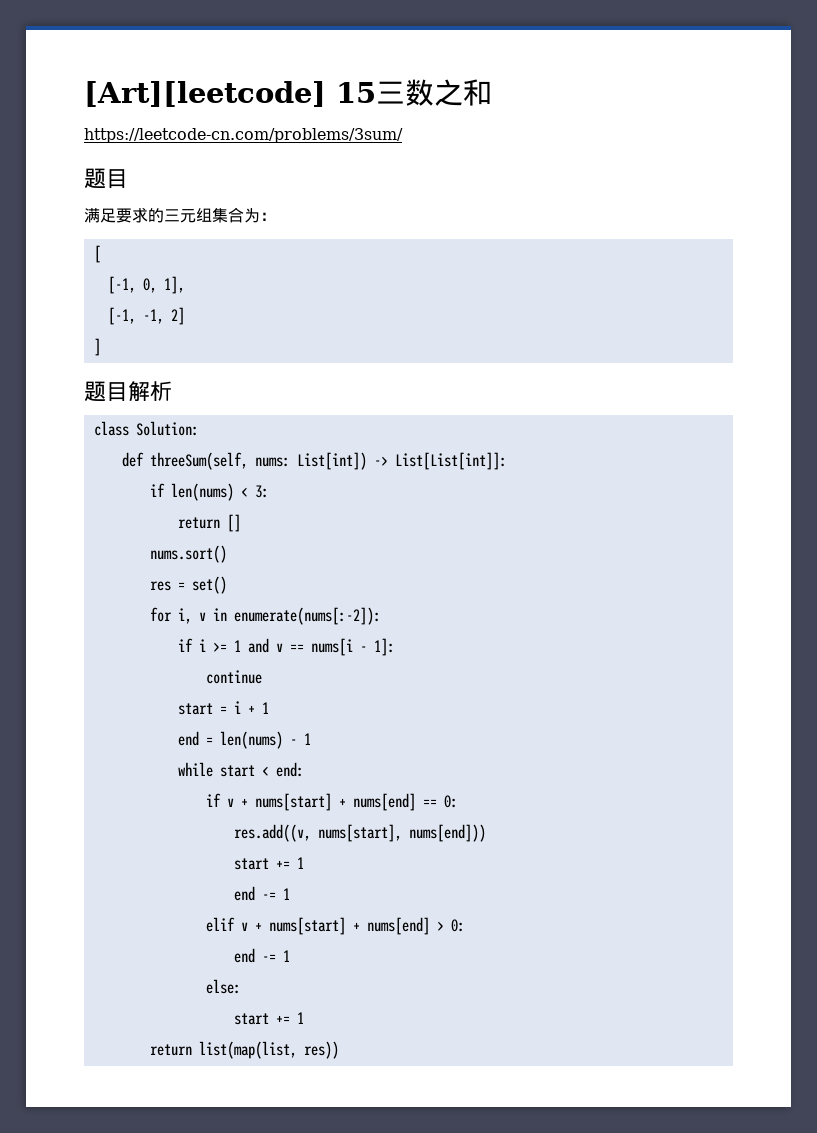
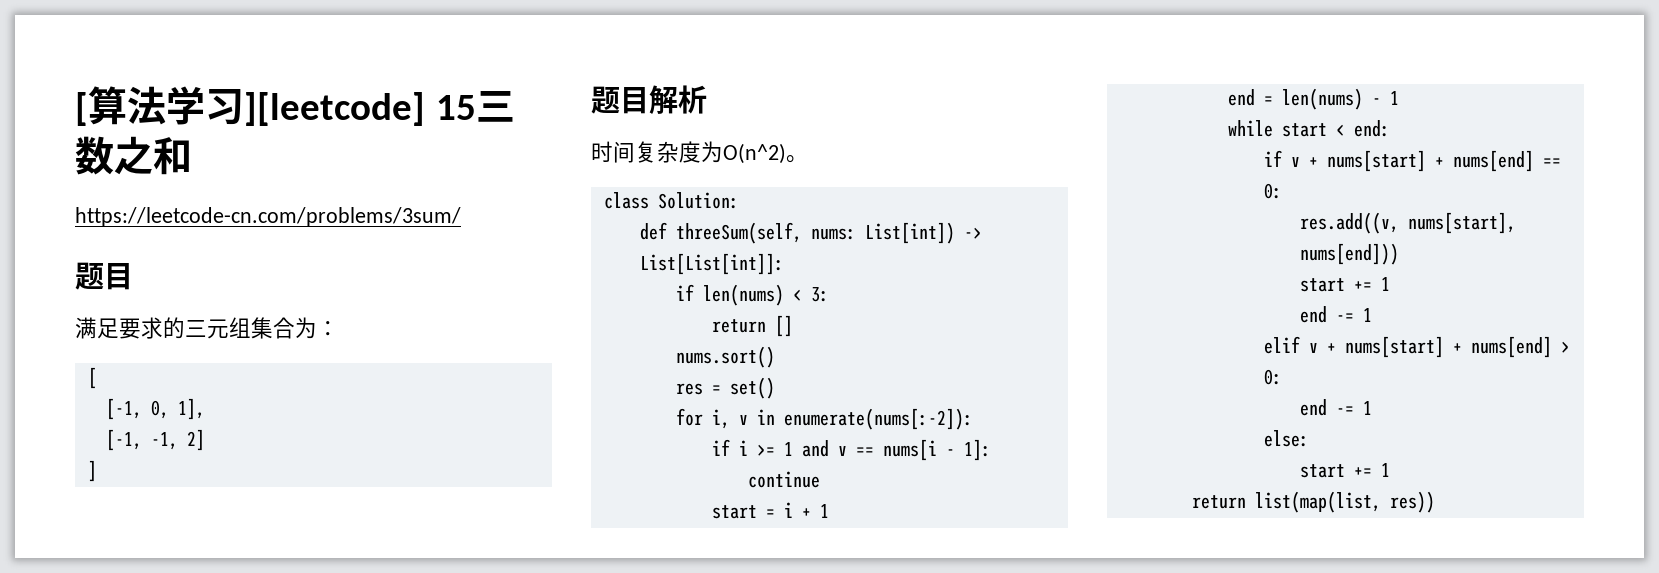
[84,81,326,107] [Art][leetcode] -> [75,86,425,126] [算法学习][leetcode]
(172, 391) none -> [591,141,808,164] // 时间复杂度为O(n^2)。

